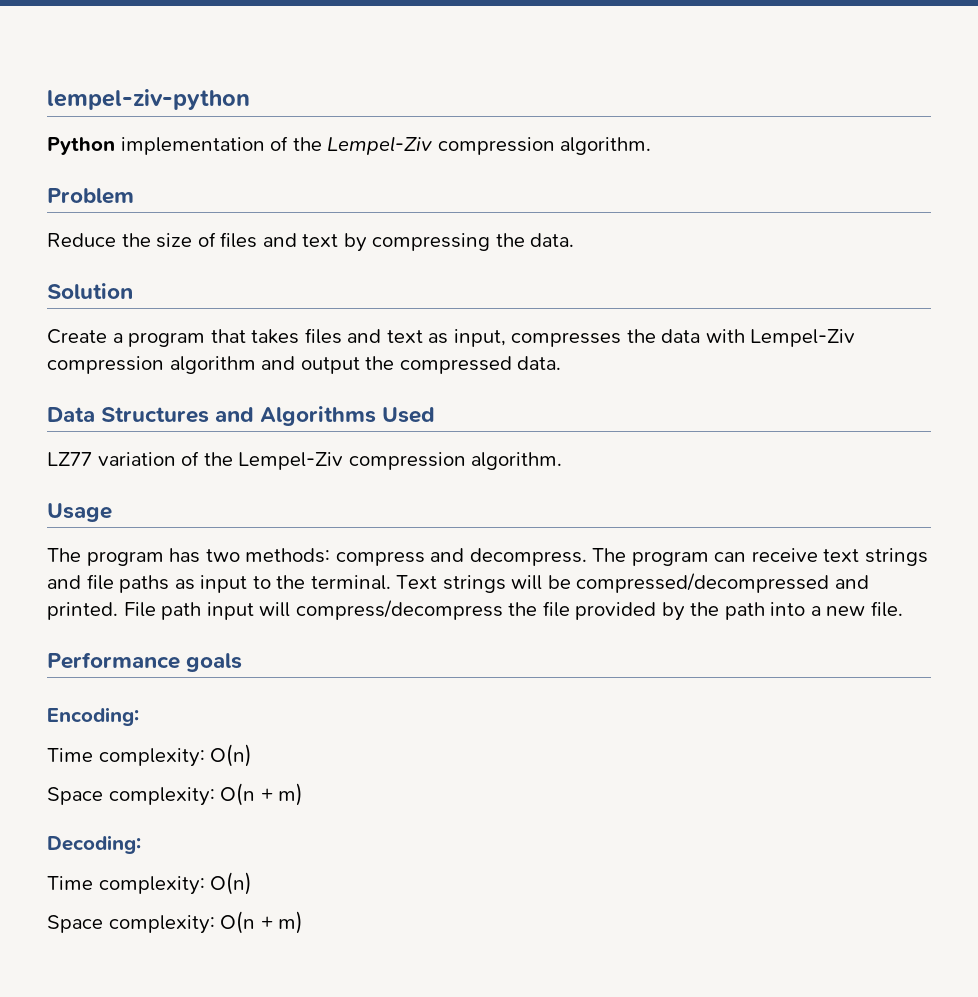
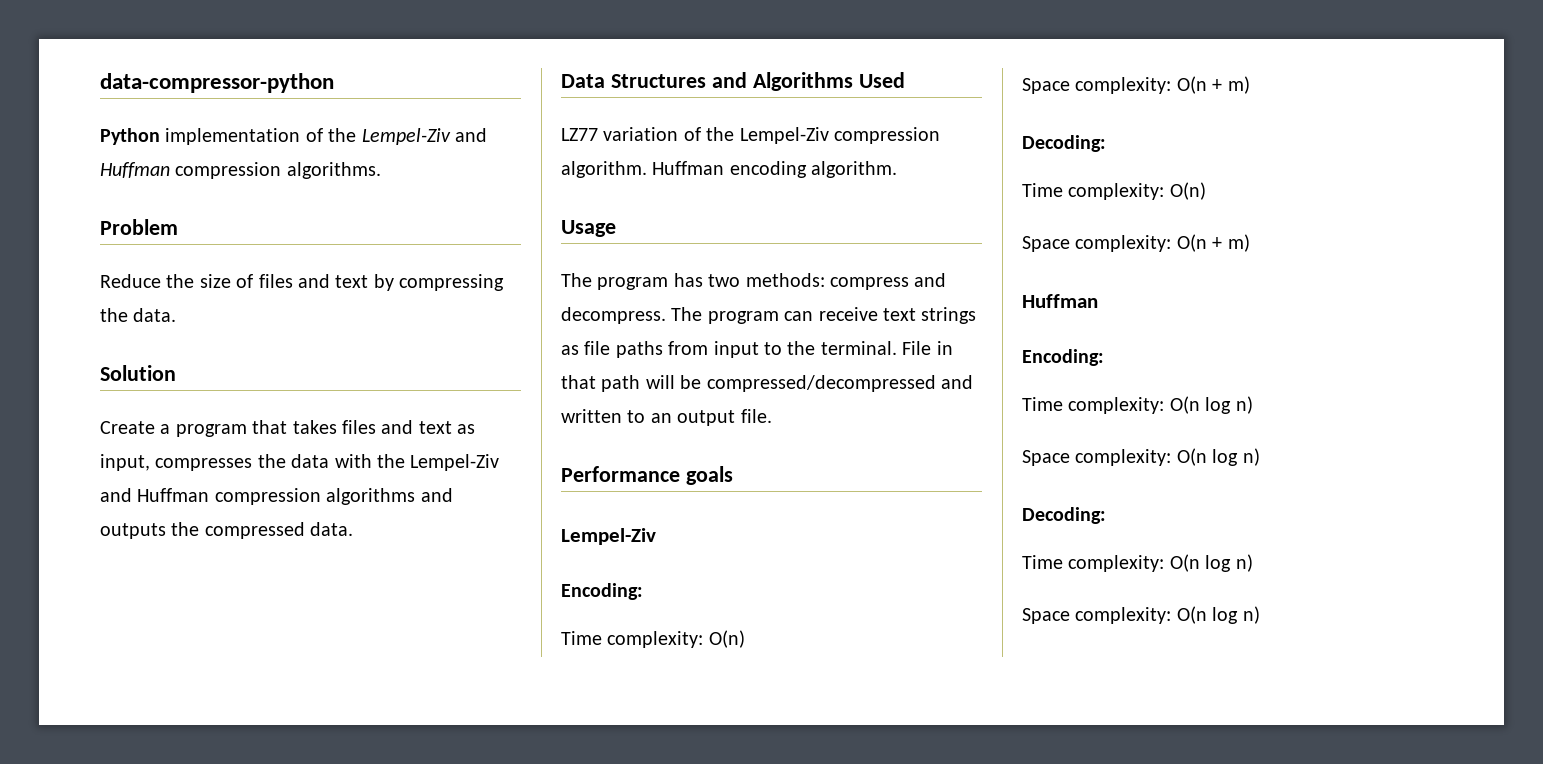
[47,89,250,110] lempel-ziv-python -> [100,73,334,93] data-compressor-python
[437,137,652,155] compression algorithm. -> [455,128,487,142] [100,162,381,179] and Huffman compression algorithms.
[750,329,856,347] [47,356,360,374] Lempel-Ziv compression algorithm and output -> [377,454,500,471] [100,488,453,505] [100,523,166,539] the Lempel-Ziv and Huffman compression algorithms and outputs
(563, 461) none -> [652,161,898,178] Huffman encoding algorithm.
[47,575,81,589] and -> [561,345,579,355] as
[174,579,195,590] as -> [668,341,709,355] from
[396,573,869,593] [47,600,866,621] Text strings will be compressed/decompressed and printed. File path input will compress/decompress the file provided by the path into a new -> [902,341,953,355] [561,375,973,392] [561,409,736,426] File in that path will be compressed/decompressed and written to an output
(243, 662) none -> [561,528,656,545] // Lempel-Ziv
(304, 922) none -> [1022,294,1098,308] [1022,349,1104,366] [1022,396,1253,414] [1022,448,1260,466] [1022,507,1106,524] [1022,554,1253,572] [1022,606,1260,624] // Huffman // Encoding: // Time complexity: O(n log n) // Space complexity: O(n log n) // Decoding: // Time complexity: O(n log n) // Space complexity: O(n log n)

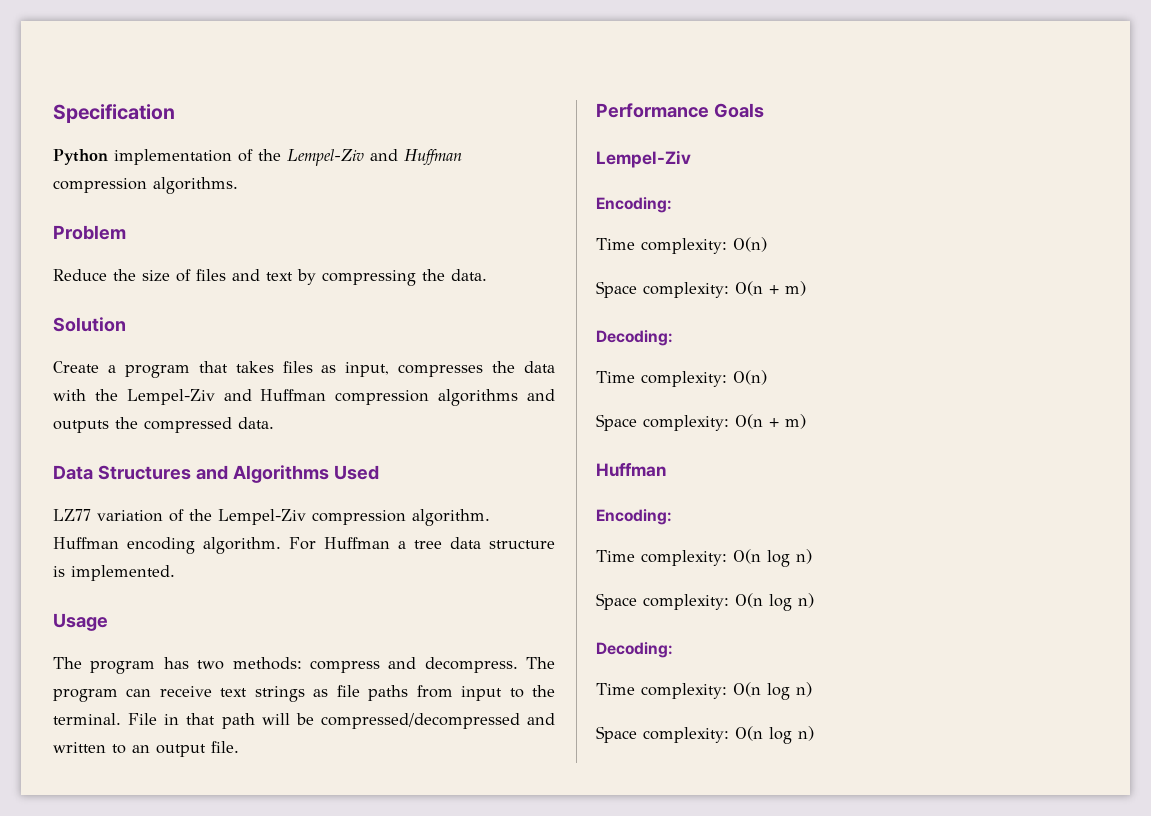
[100,73,334,93] data-compressor-python -> [53,104,175,123] Specification
[381,420,452,434] and text -> (313, 367) none
(898, 169) none -> [289,537,555,550] [53,565,175,581] For Huffman a tree data structure is implemented.
[685,466,733,485] goals -> [713,103,764,118] Goals

